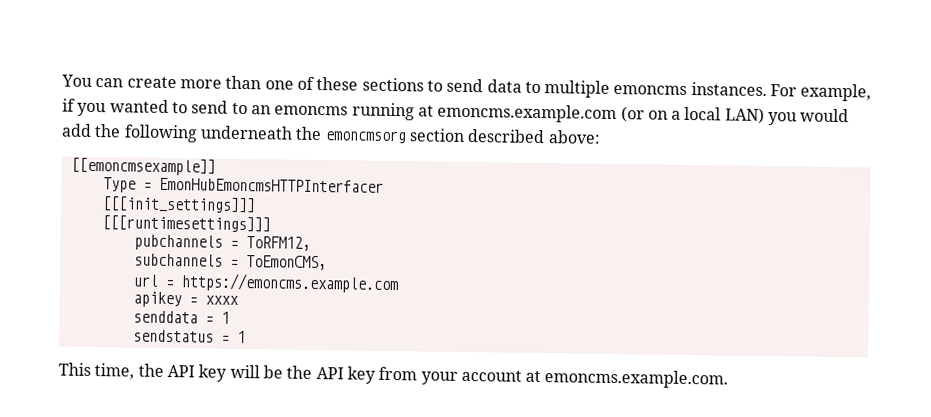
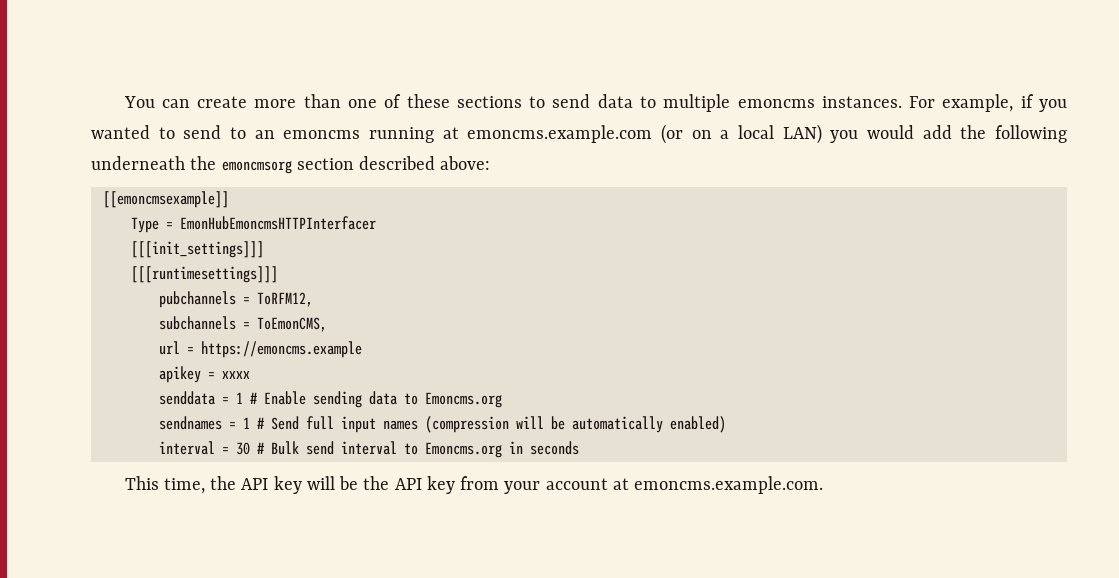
[180,273,399,294] https://emoncms.example.com -> [200,341,362,358] https://emoncms.example
[132,329,246,344] // sendstatus = 1 -> [249,391,502,408] [158,416,726,433] [158,441,579,458] # Enable sending data to Emoncms.org // sendnames = 1 # Send full input names (compression will be automatically enabled) // interval = 30 # Bulk send interval to Emoncms.org in seconds

